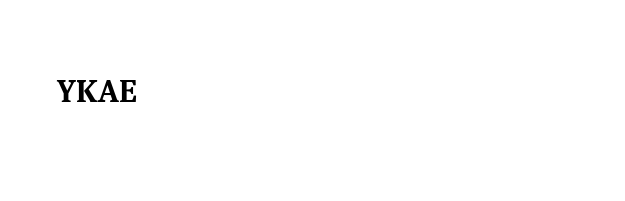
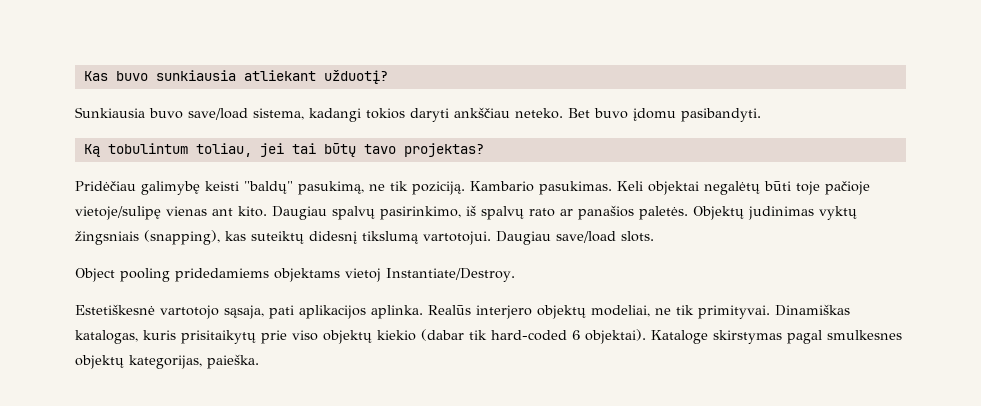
[56,80,137,102] YKAE -> [83,70,388,84] [75,107,761,122] [83,143,484,157] [75,181,870,195] [75,205,857,220] [75,230,654,245] [75,268,515,282] [75,304,850,319] [75,329,902,344] [75,354,259,369] Kas buvo sunkiausia atliekant užduotį? // Sunkiausia buvo save/load sistema, kadangi tokios daryti ankščiau neteko. Bet buvo įdomu pasibandyti. // Ką tobulintum toliau, jei tai būtų tavo projektas? // Pridėčiau galimybę keisti "baldų" pasukimą, ne tik poziciją. Kambario pasukimas. Keli objektai negalėtų būti toje pačioje vietoje/sulipę vienas ant kito. Daugiau spalvų pasirinkimo, iš spalvų rato ar panašios paletės. Objektų judinimas vyktų žingsniais (snapping), kas suteiktų didesnį tikslumą vartotojui. Daugiau save/load slots. // Object pooling pridedamiems objektams vietoj Instantiate/Destroy. // Estetiškesnė vartotojo sąsaja, pati aplikacijos aplinka. Realūs interjero objektų modeliai, ne tik primityvai. Dinamiškas katalogas, kuris prisitaikytų prie viso objektų kiekio (dabar tik hard-coded 6 objektai). Kataloge skirstymas pagal smulkesnes objektų kategorijas, paieška.

